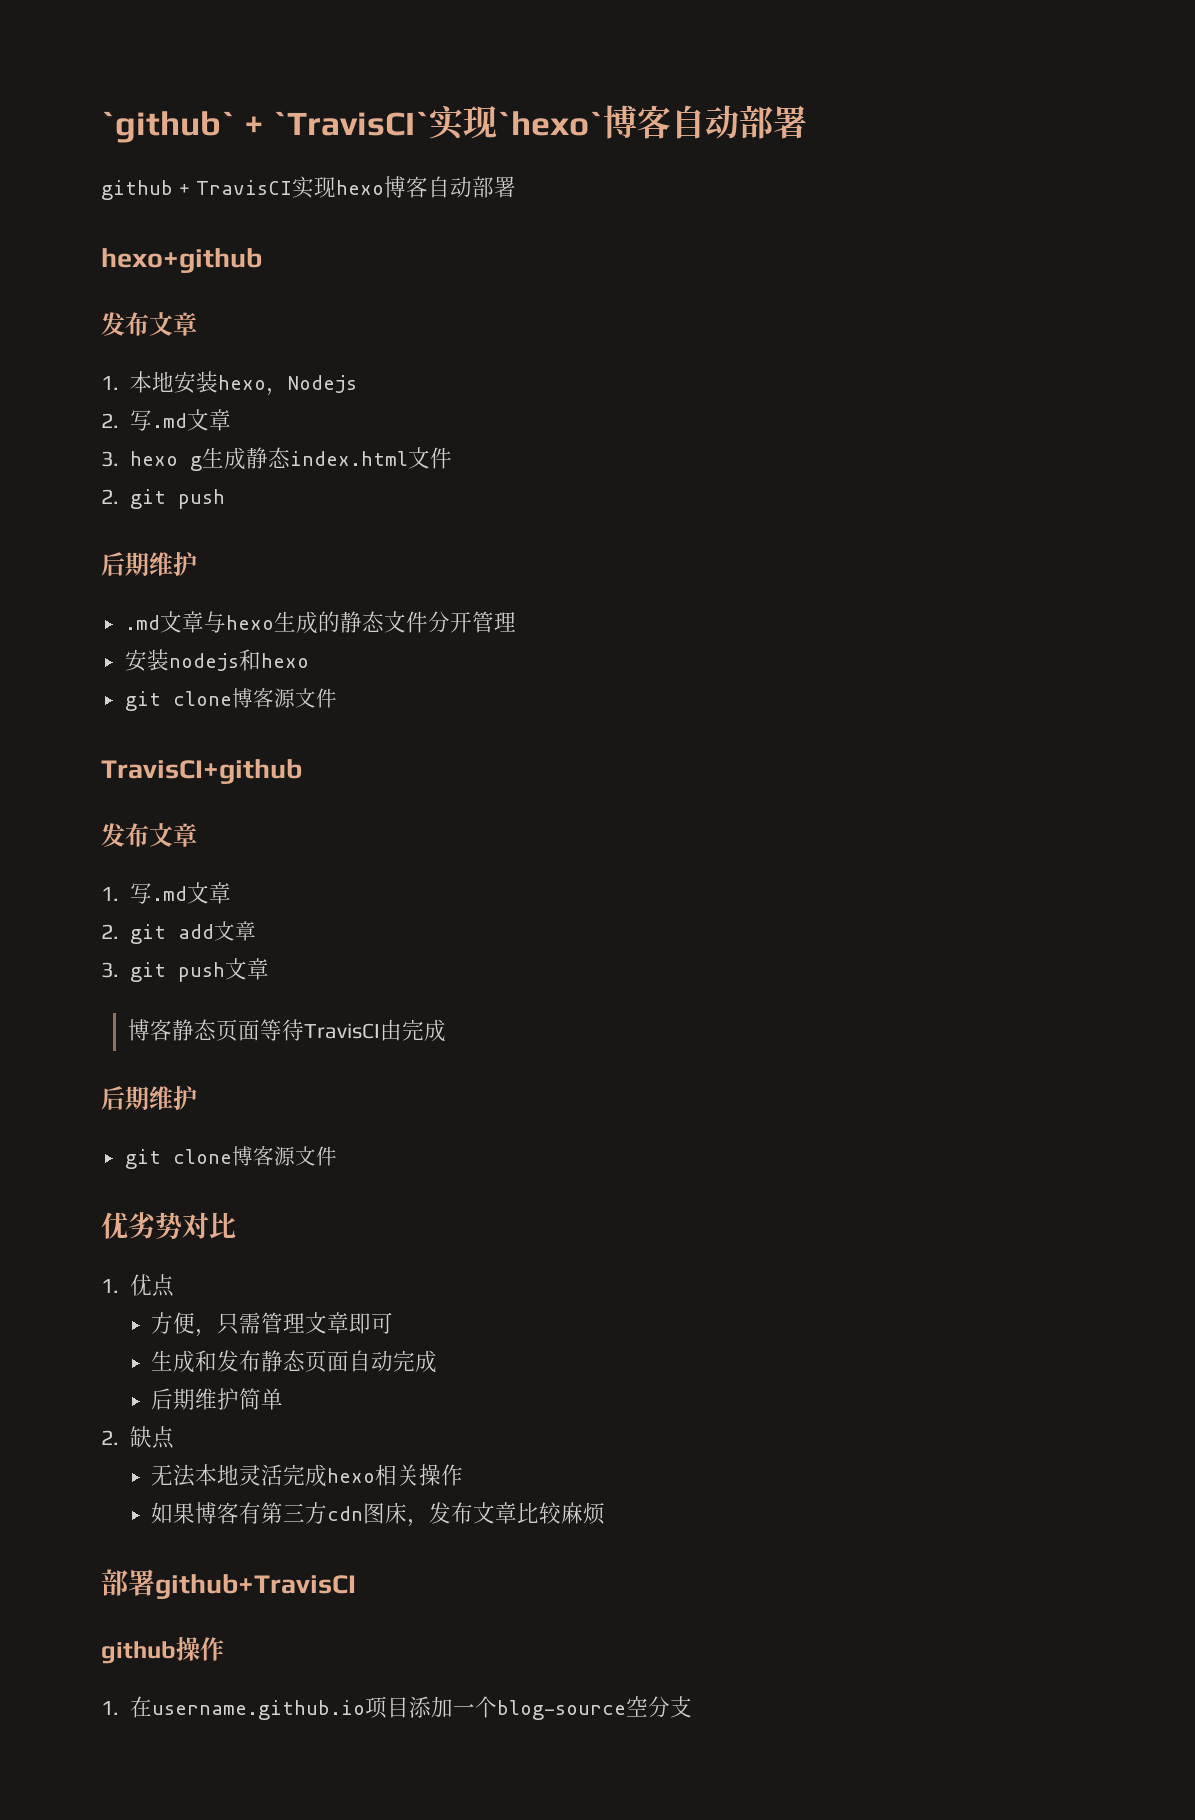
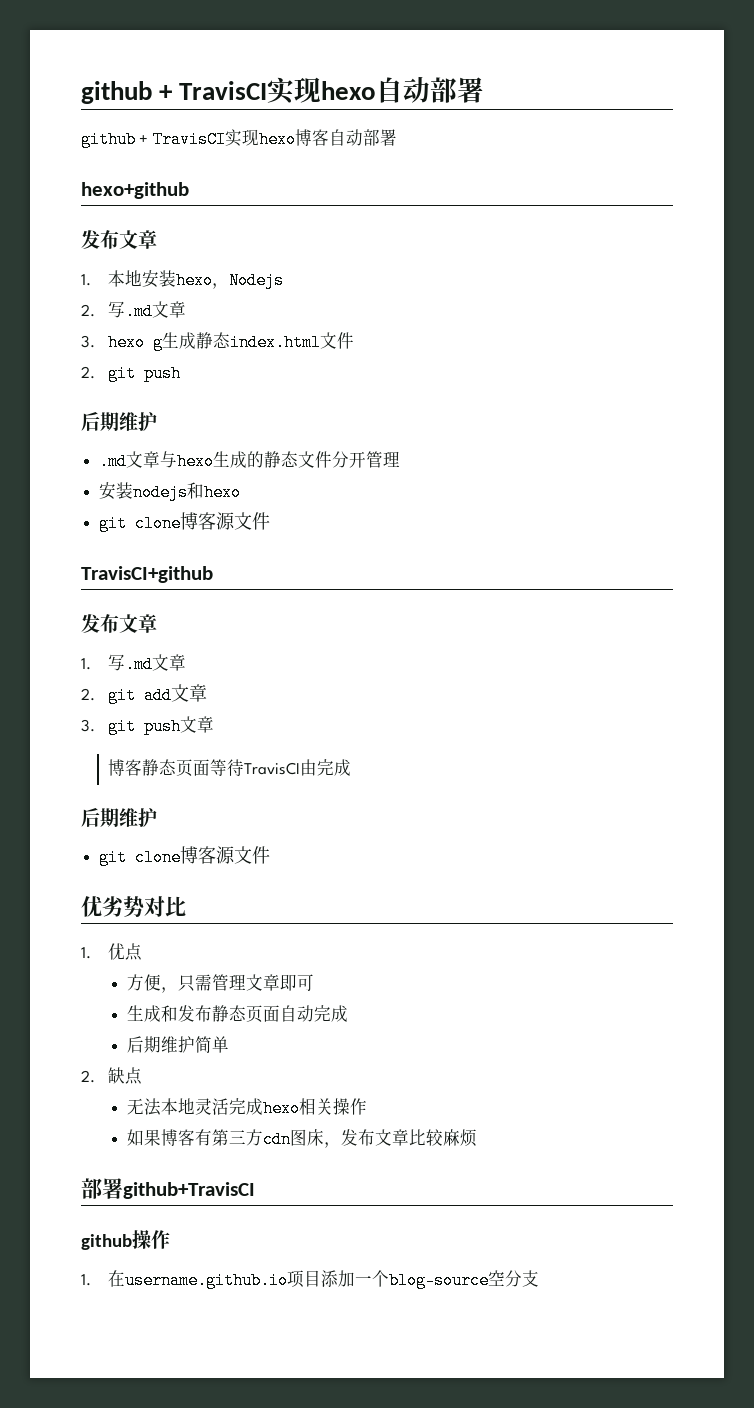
[101,105,672,143] `github` + `TravisCI`实现`hexo`博客 -> [81,77,377,104] github + TravisCI实现hexo

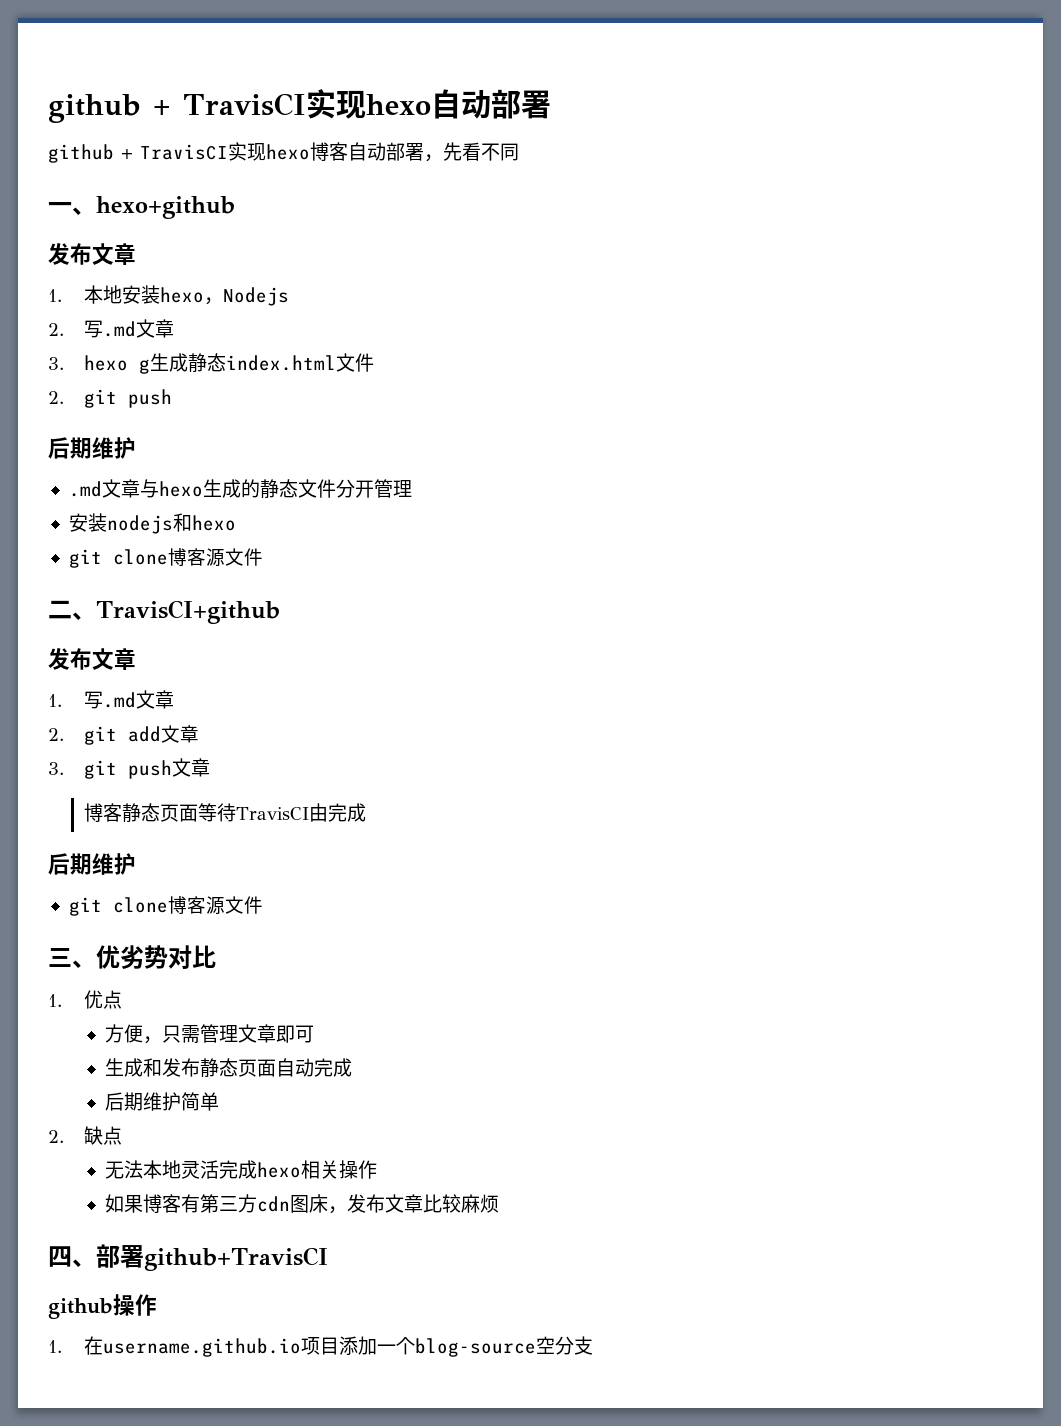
(397, 137) // -> [424,142,519,162] [48,202,96,215] ，先看不同 // 一、
(271, 521) none -> [48,600,96,620] 二、
(271, 855) none -> [48,948,96,968] 三、
(477, 1138) none -> [48,1246,96,1267] 四、

